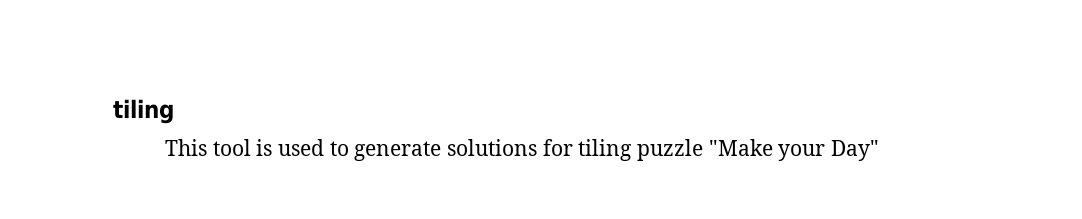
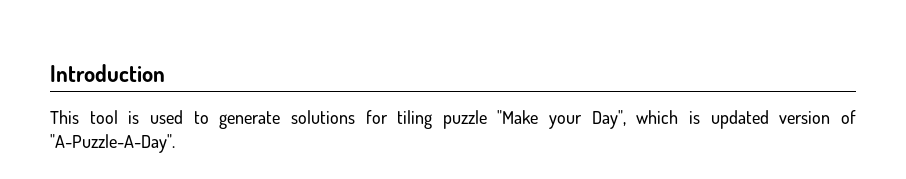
[113,99,174,124] tiling -> [50,64,165,82] Introduction
[831,140,880,161] Day" -> [591,110,856,129] [50,134,175,153] Day", which is updated version of "A-Puzzle-A-Day".

